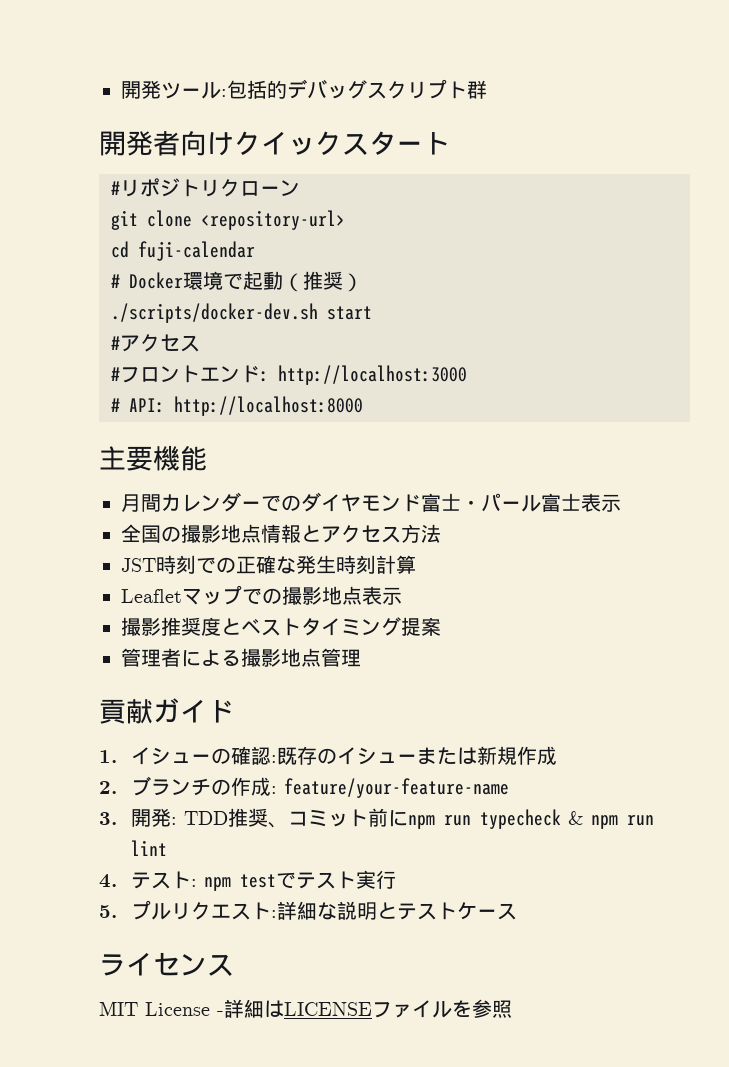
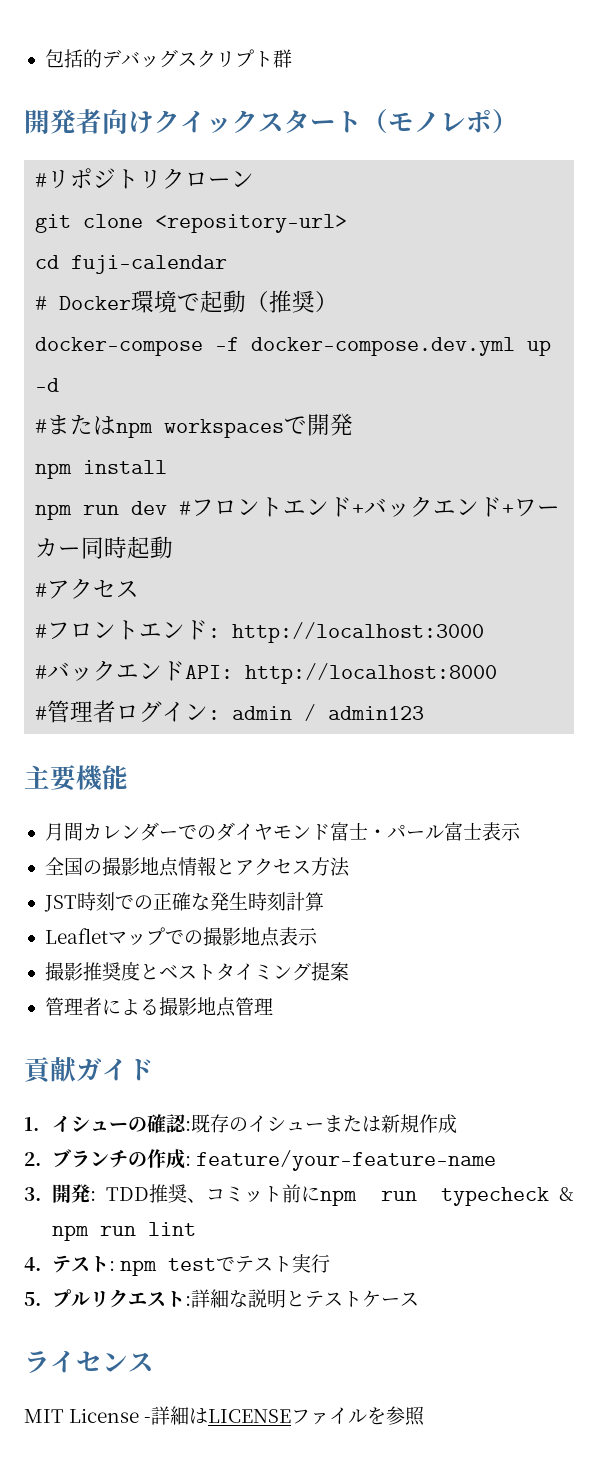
[121,80,227,99] 開発ツール: -> (44, 58) none
(450, 143) none -> [362,109,518,134] （モノレポ）
[111,303,372,323] ./scripts/docker-dev.sh start -> [35,337,552,356] [35,378,60,392] [35,413,354,438] [35,460,168,479] [35,497,561,520] [35,536,174,559] docker-compose -f docker-compose.dev.yml up -d // #またはnpm workspacesで開発 // npm install // npm run dev #フロントエンド+バックエンド+ワーカー同時起動
(120, 405) none -> [47,661,186,681] バックエンド
(363, 406) none -> [35,700,425,723] // #管理者ログイン: admin / admin123

